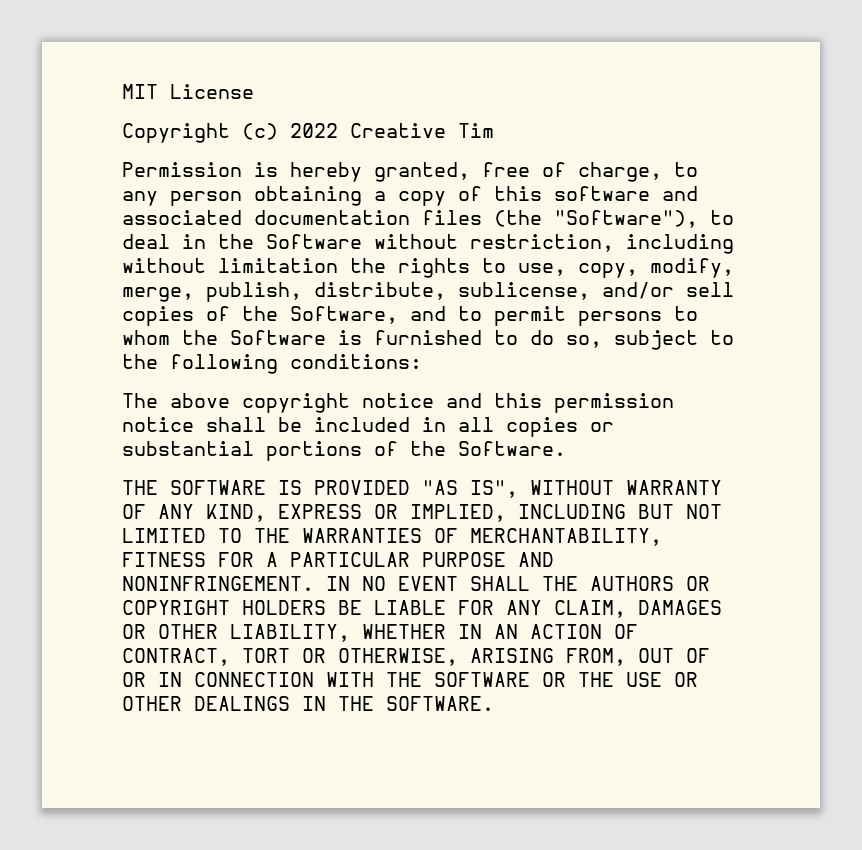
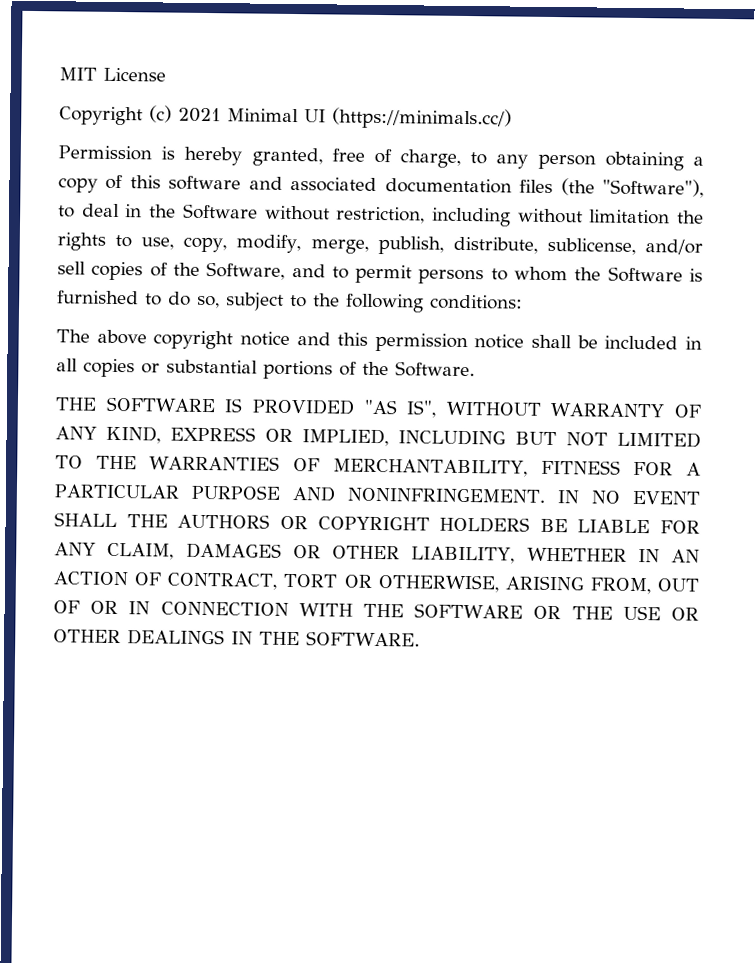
[290,123,494,138] 2022 Creative Tim -> [178,107,512,130] 2021 Minimal UI (https://minimals.cc/)

